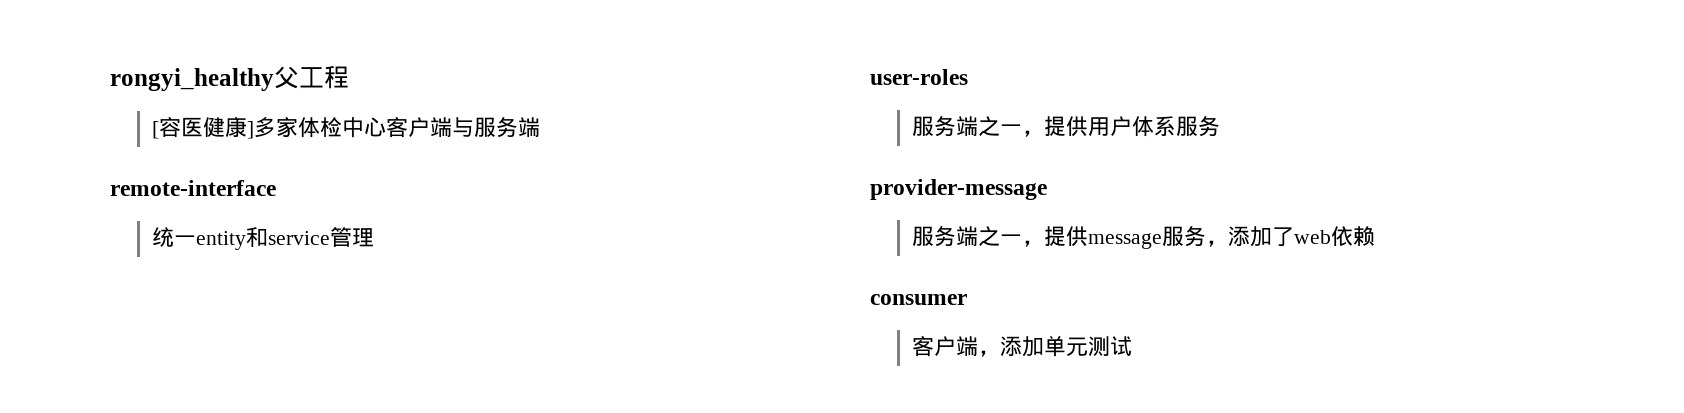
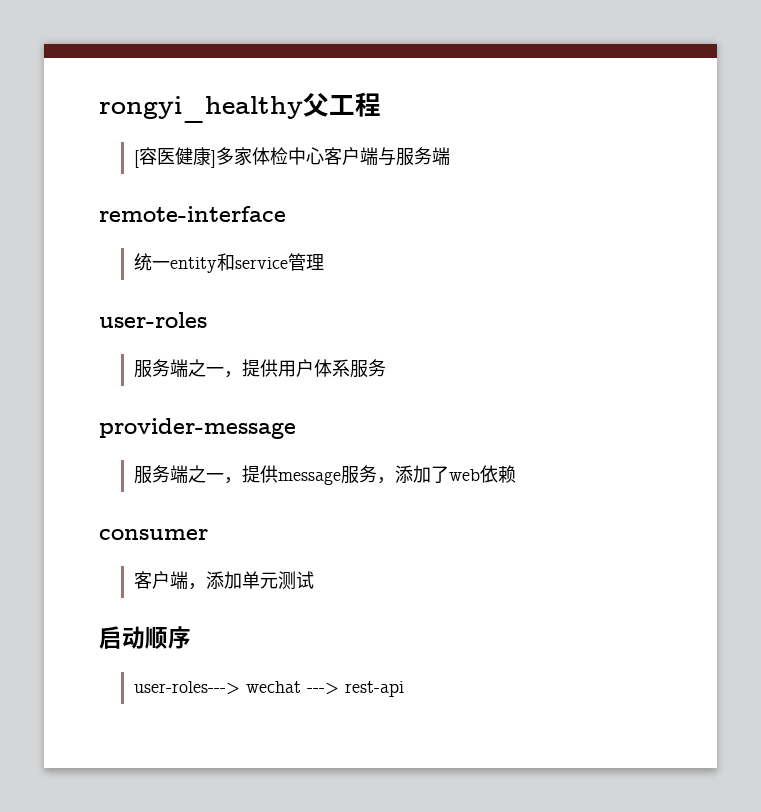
(1132, 346) none -> [99,626,191,649] [133,681,404,697] // 启动顺序 // user-roles---> wechat ---> rest-api

